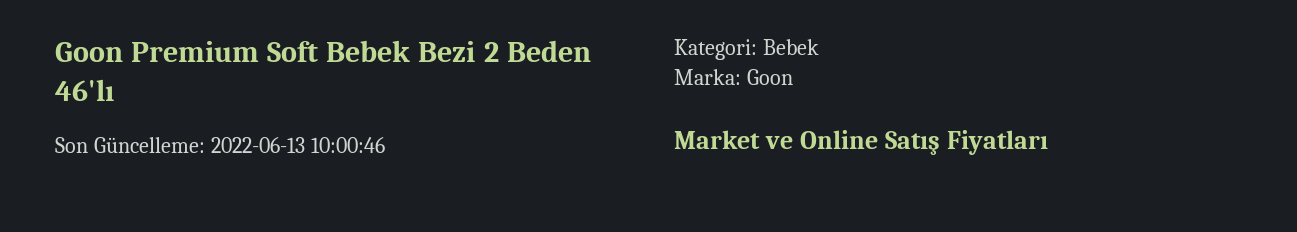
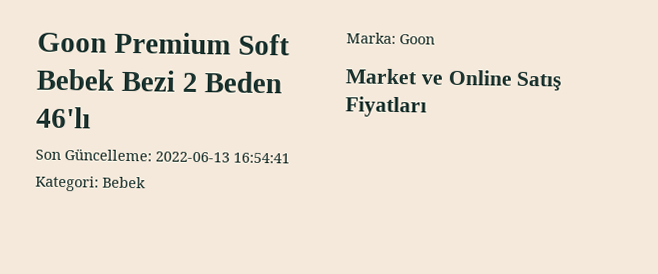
[310,137,385,153] 10:00:46 -> [233,152,290,164] 16:54:41

